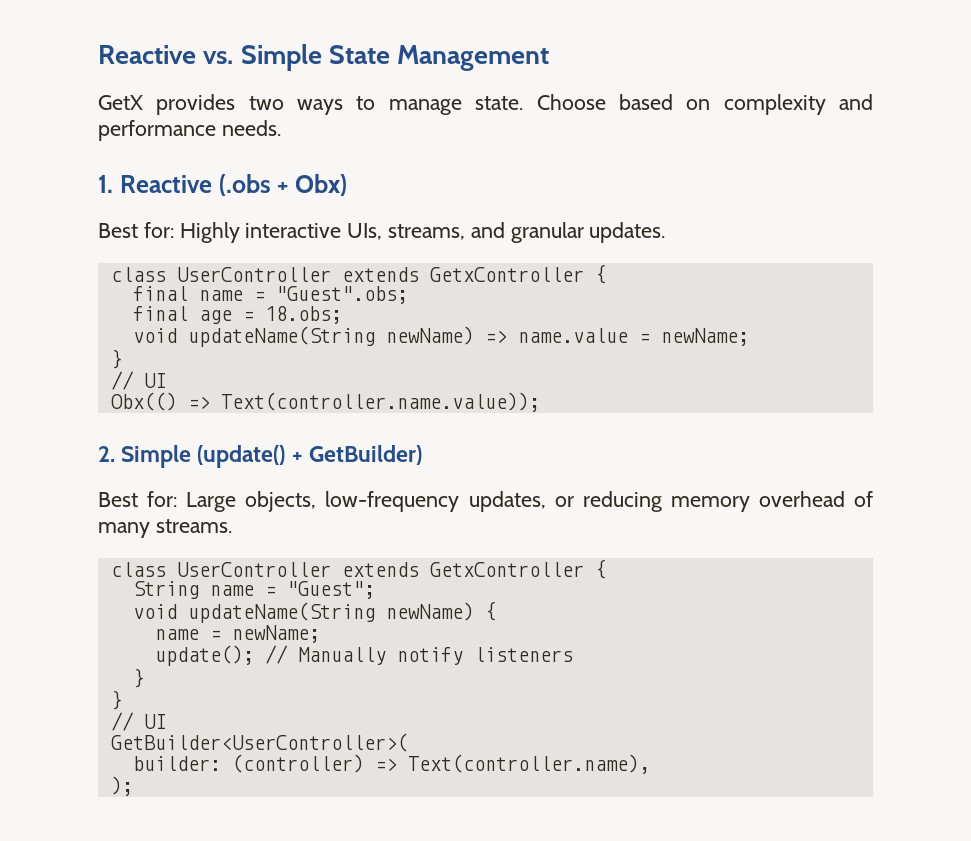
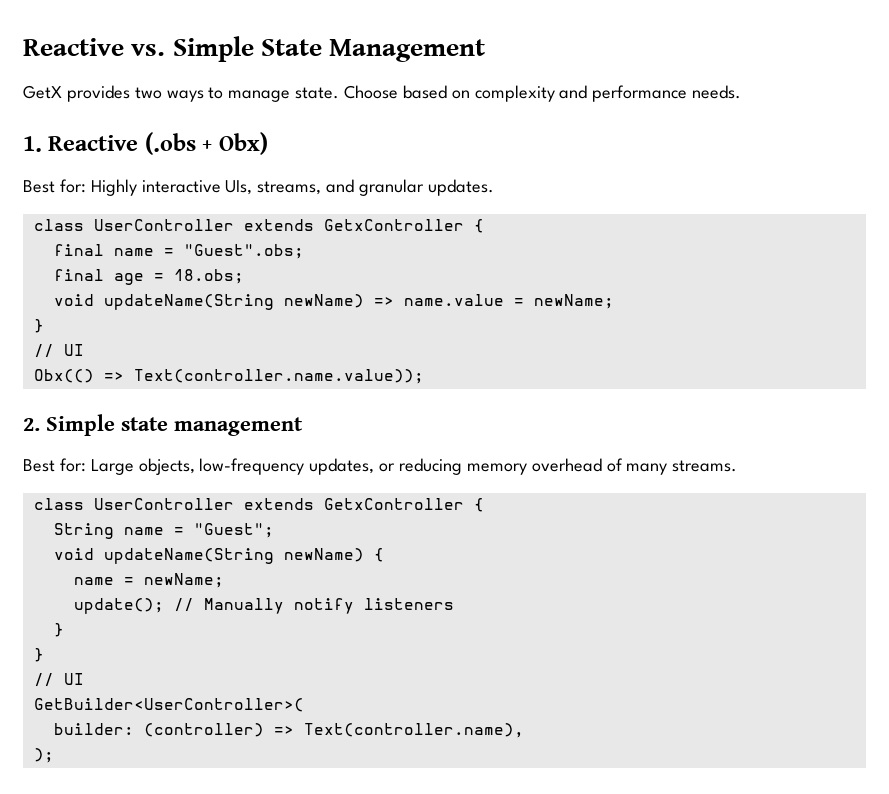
[197,445,422,468] (update() + GetBuilder) -> [121,417,303,436] state management

